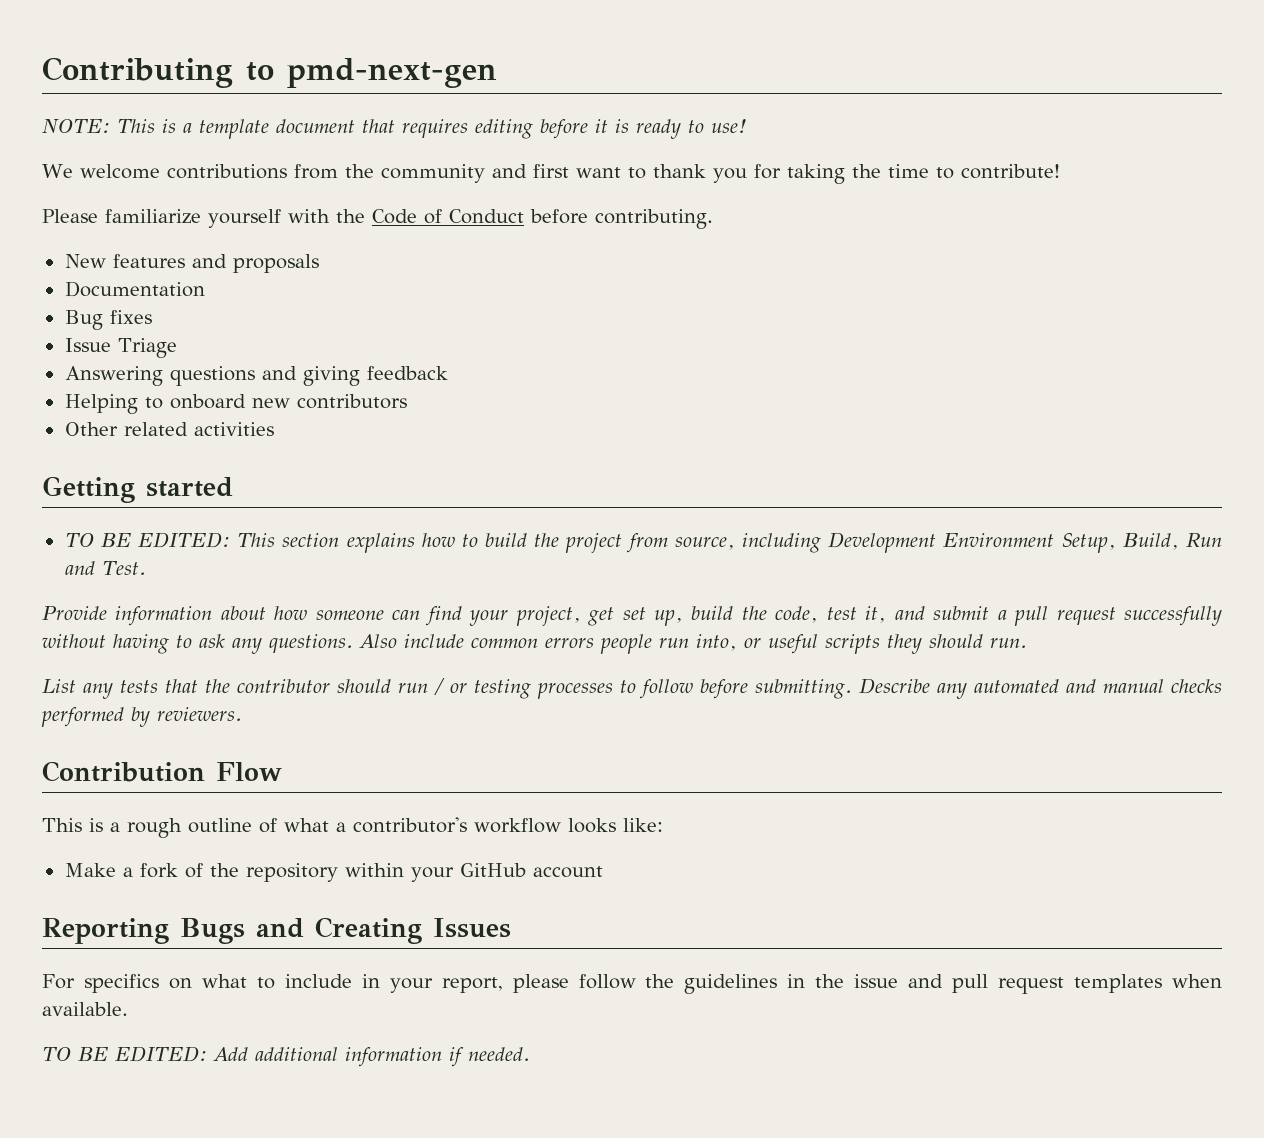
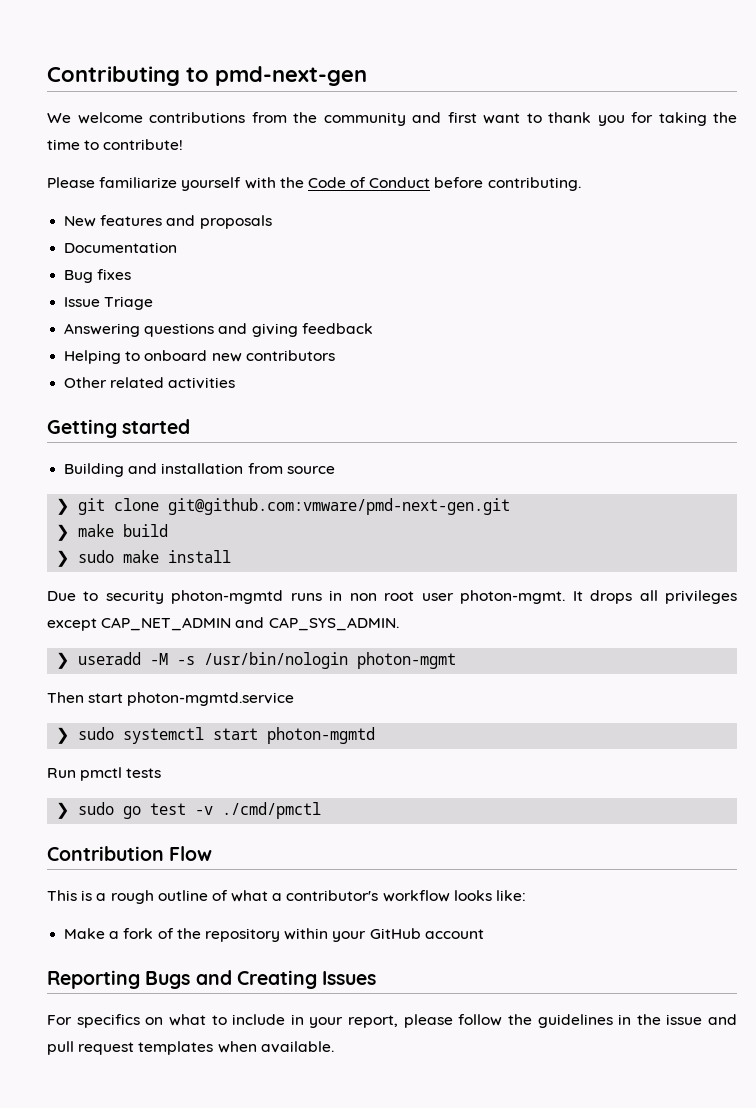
[42,119,747,139] // NOTE: This is a template document that requires editing before it is ready to use! -> (367, 76) none
[64,532,1223,553] [64,561,146,575] [42,606,1223,626] [42,634,1027,654] [42,678,1222,699] [41,707,242,727] TO BE EDITED: This section explains how to build the project from source, including Development Environment Setup, Build, Run and Test. // Provide information about how someone can find your project, get set up, build the code, test it, and submit a pull request successfully without having to ask any questions. Also include common errors people run into, or useful scripts they should run. // List any tests that the contributor should run / or testing processes to follow before submitting. Describe any automated and manual checks performed by reviewers. -> [64,463,335,477] [56,498,511,515] [56,524,169,541] [56,550,232,567] [47,590,737,604] [47,617,399,631] [56,652,457,669] [47,692,295,706] [56,727,376,744] [47,767,162,781] [56,802,322,819] Building and installation from source // ❯ git clone git@github.com:vmware/pmd-next-gen.git // ❯ make build // ❯ sudo make install // Due to security photon-mgmtd runs in non root user photon-mgmt. It drops all privileges except CAP_NET_ADMIN and CAP_SYS_ADMIN. // ❯ useradd -M -s /usr/bin/nologin photon-mgmt // Then start photon-mgmtd.service // ❯ sudo systemctl start photon-mgmtd // Run pmctl tests // ❯ sudo go test -v ./cmd/pmctl
[42,1046,530,1067] // TO BE EDITED: Add additional information if needed. -> (334, 1047) none

